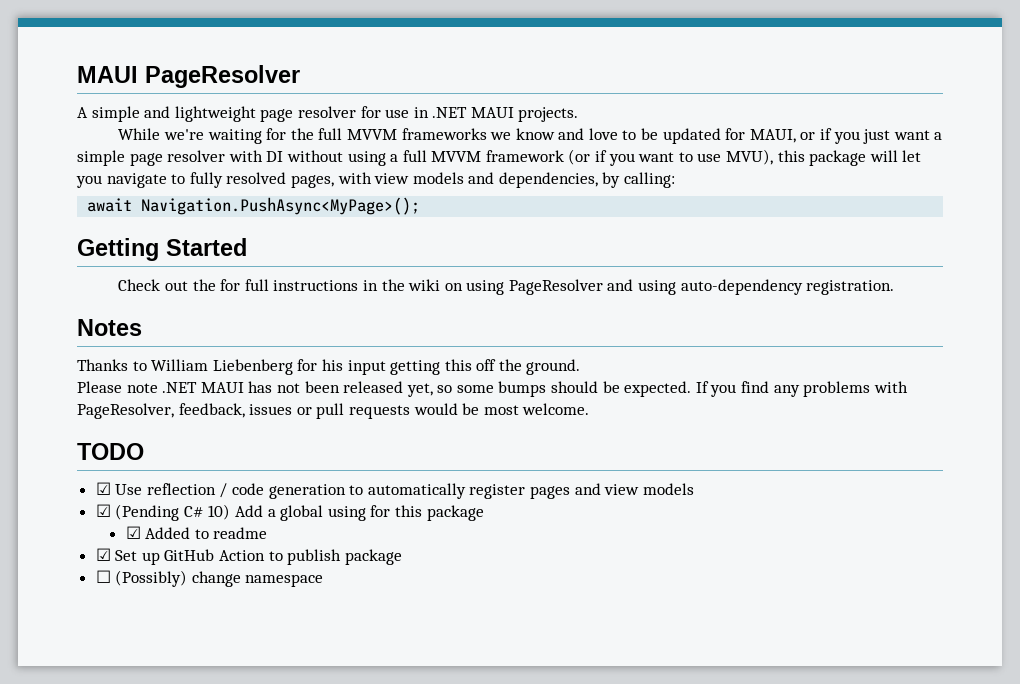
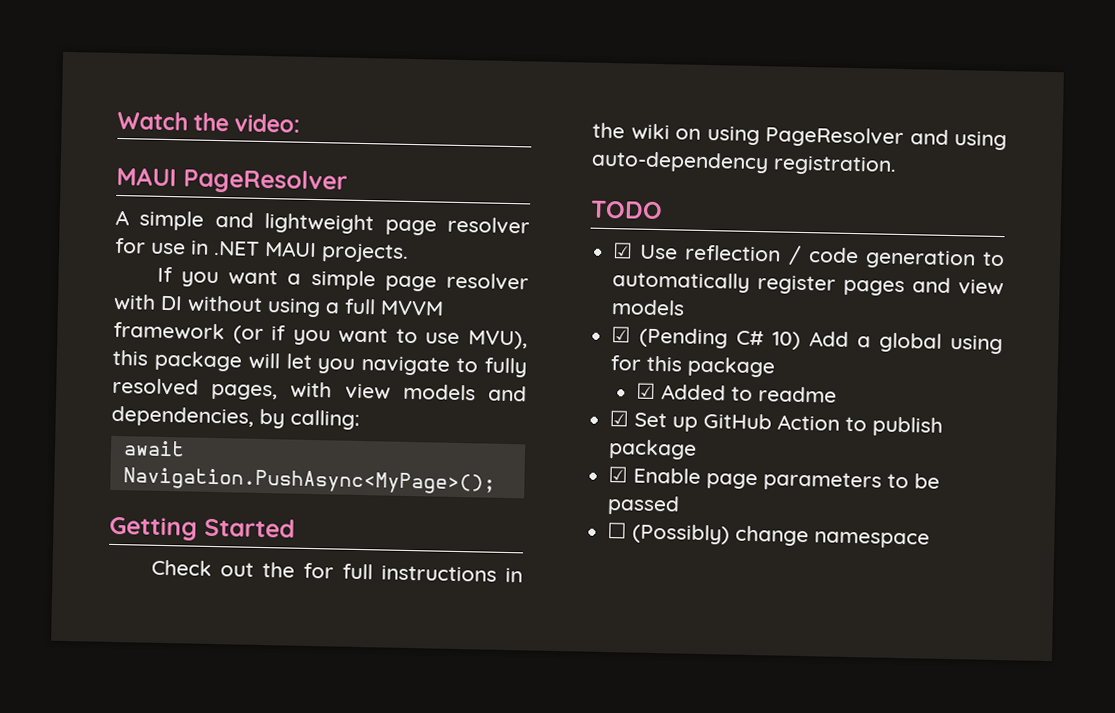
(77, 74) none -> [117,110,301,133] Watch the video: //
[118,128,891,144] While we're waiting for the full MVVM frameworks we know and love to be updated for MAUI, or if you just -> [156,266,219,288] If you
[77,319,142,336] [77,359,581,375] [77,381,908,397] [77,403,590,419] // Notes // Thanks to William Liebenberg for his input getting this off the ground. // Please note .NET MAUI has not been released yet, so some bumps should be expected. If you find any problems with PageResolver, feedback, issues or pull requests would be most welcome. -> (897, 165) none
(402, 557) none -> [608,466,941,492] [607,495,681,516] // ☑ Enable page parameters to be passed

